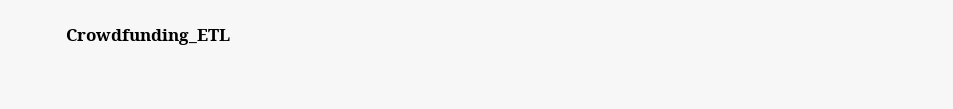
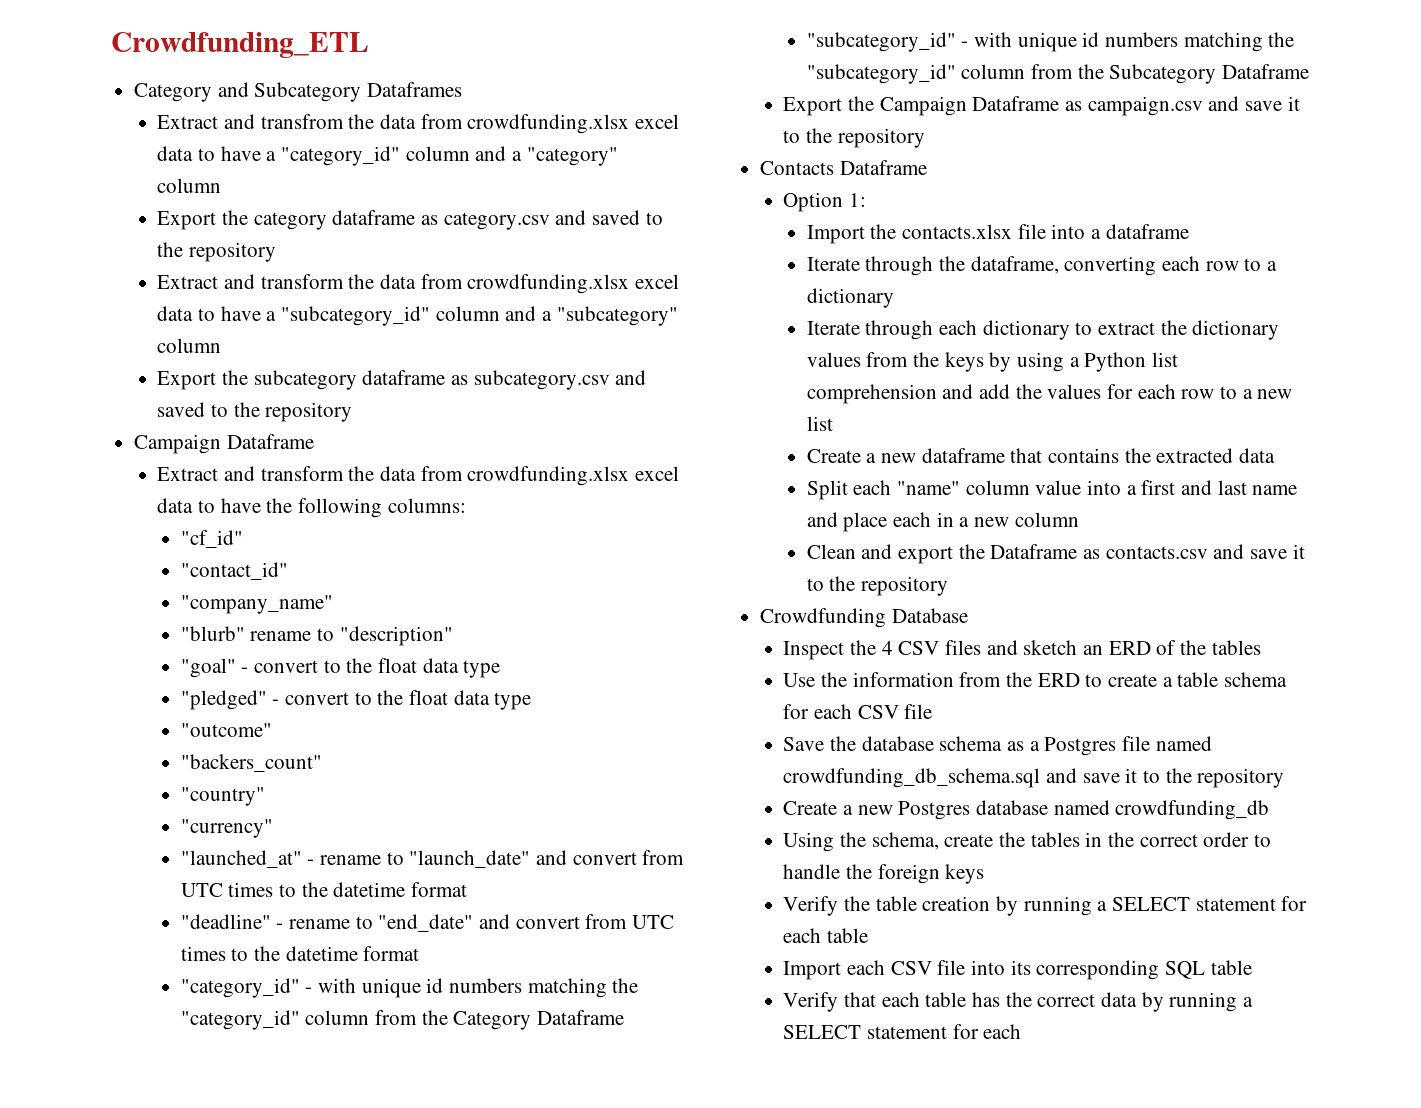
(230, 37) none -> [134,82,463,102] [157,114,680,134] [157,146,618,166] [157,178,222,193] [157,210,663,230] [157,242,277,262] [157,274,680,294] [157,306,678,326] [157,338,222,353] [157,370,647,390] [157,402,353,422] [134,434,314,454] [157,466,680,486] [157,498,466,518] [180,530,243,548] [180,562,288,580] [180,595,333,614] [180,626,453,646] [180,658,501,678] [180,690,532,710] [180,723,272,737] [180,754,322,772] [180,787,265,806] [180,819,273,838] [180,850,685,868] [180,882,468,897] [180,914,675,932] [180,946,420,961] [180,978,639,998] [180,1010,625,1030] [806,32,1295,52] [806,64,1310,84] [783,96,1300,116] [783,128,925,148] [760,160,927,175] [783,192,867,212] [806,224,1189,244] [806,256,1278,276] [806,288,894,308] [806,320,1280,340] [806,352,1179,372] [806,384,1293,404] [806,416,833,431] [806,448,1276,463] [806,480,1298,500] [806,512,1079,532] [806,544,1305,564] [806,576,949,596] [760,608,968,628] [783,640,1261,660] [783,672,1288,687] [783,704,933,719] [783,736,1212,756] [783,768,1285,788] [783,800,1270,820] [783,832,1272,852] [783,864,985,884] [783,896,1308,916] [783,928,869,943] [783,960,1252,980] [783,992,1254,1012] [783,1024,1022,1039] // Category and Subcategory Dataframes // Extract and transfrom the data from crowdfunding.xlsx excel data to have a "category_id" column and a "category" column // Export the category dataframe as category.csv and saved to the repository // Extract and transform the data from crowdfunding.xlsx excel data to have a "subcategory_id" column and a "subcategory" column // Export the subcategory dataframe as subcategory.csv and saved to the repository // Campaign Dataframe // Extract and transform the data from crowdfunding.xlsx excel data to have the following columns: // "cf_id" // "contact_id" // "company_name" // "blurb" rename to "description" // "goal" - convert to the float data type // "pledged" - convert to the float data type // "outcome" // "backers_count" // "country" // "currency" // "launched_at" - rename to "launch_date" and convert from UTC times to the datetime format // "deadline" - rename to "end_date" and convert from UTC times to the datetime format // "category_id" - with unique id numbers matching the "category_id" column from the Category Dataframe // "subcategory_id" - with unique id numbers matching the "subcategory_id" column from the Subcategory Dataframe // Export the Campaign Dataframe as campaign.csv and save it to the repository // Contacts Dataframe // Option 1: // Import the contacts.xlsx file into a dataframe // Iterate through the dataframe, converting each row to a dictionary // Iterate through each dictionary to extract the dictionary values from the keys by using a Python list comprehension and add the values for each row to a new list // Create a new dataframe that contains the extracted data // Split each "name" column value into a first and last name and place each in a new column // Clean and export the Dataframe as contacts.csv and save it to the repository // Crowdfunding Database // Inspect the 4 CSV files and sketch an ERD of the tables // Use the information from the ERD to create a table schema for each CSV file // Save the database schema as a Postgres file named crowdfunding_db_schema.sql and save it to the repository // Create a new Postgres database named crowdfunding_db // Using the schema, create the tables in the correct order to handle the foreign keys // Verify the table creation by running a SELECT statement for each table // Import each CSV file into its corresponding SQL table // Verify that each table has the correct data by running a SELECT statement for each

